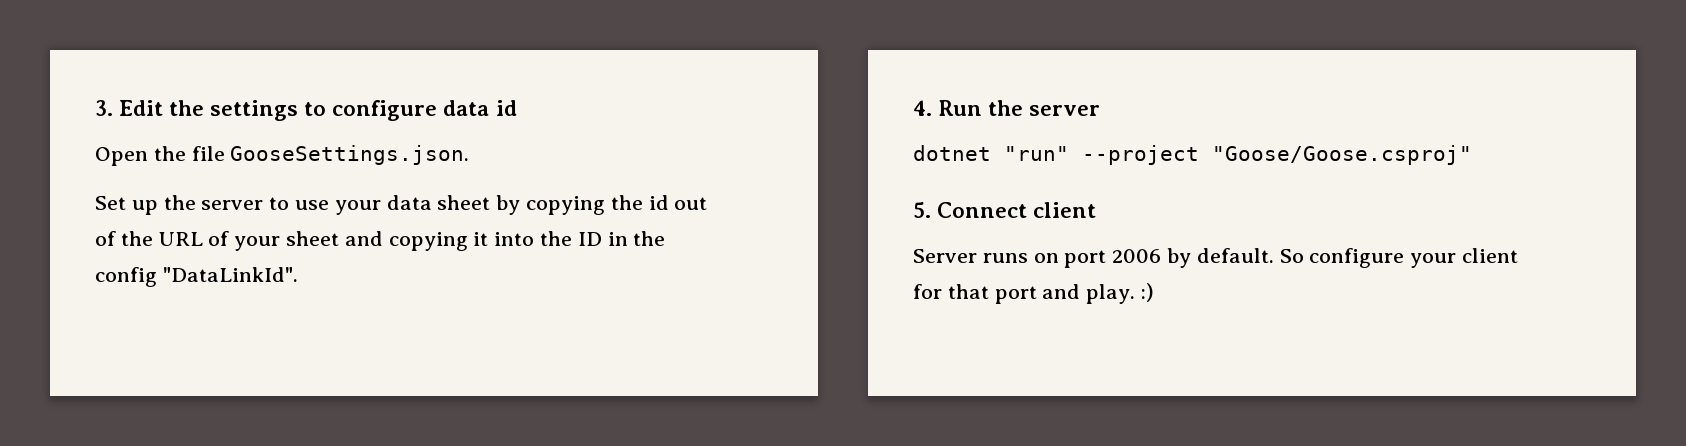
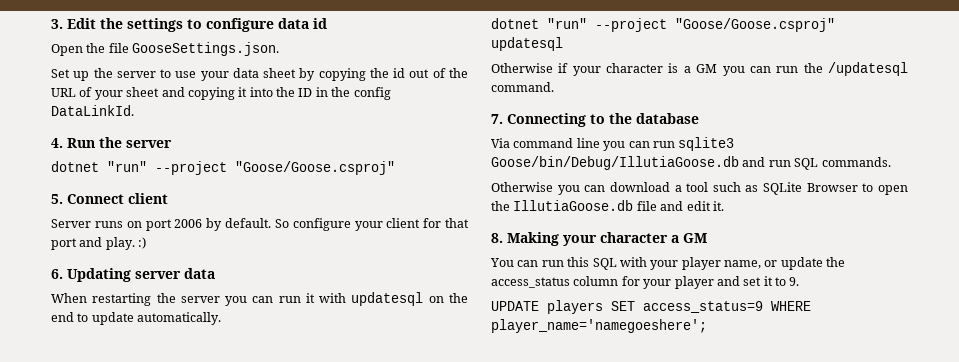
[162,267,298,282] "DataLinkId". -> [51,105,134,116] DataLinkId.
(1155, 292) none -> [51,268,215,282] [51,292,468,306] [51,312,222,325] [491,18,835,32] [491,37,563,51] [491,62,908,76] [491,82,554,92] [491,113,699,127] [491,137,735,151] [491,156,891,170] [491,182,908,195] [491,200,724,211] [491,232,707,246] [490,257,846,270] [491,276,800,289] [491,300,811,314] [491,319,707,333] // 6. Updating server data // When restarting the server you can run it with updatesql on the end to update automatically. // dotnet "run" --project "Goose/Goose.csproj" updatesql // Otherwise if your character is a GM you can run the /updatesql command. // 7. Connecting to the database // Via command line you can run sqlite3 Goose/bin/Debug/IllutiaGoose.db and run SQL commands. // Otherwise you can download a tool such as SQLite Browser to open the IllutiaGoose.db file and edit it. // 8. Making your character a GM // You can run this SQL with your player name, or update the access_status column for your player and set it to 9. // UPDATE players SET access_status=9 WHERE player_name='namegoeshere';

